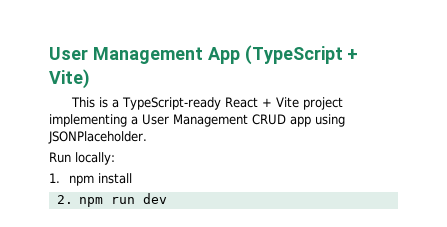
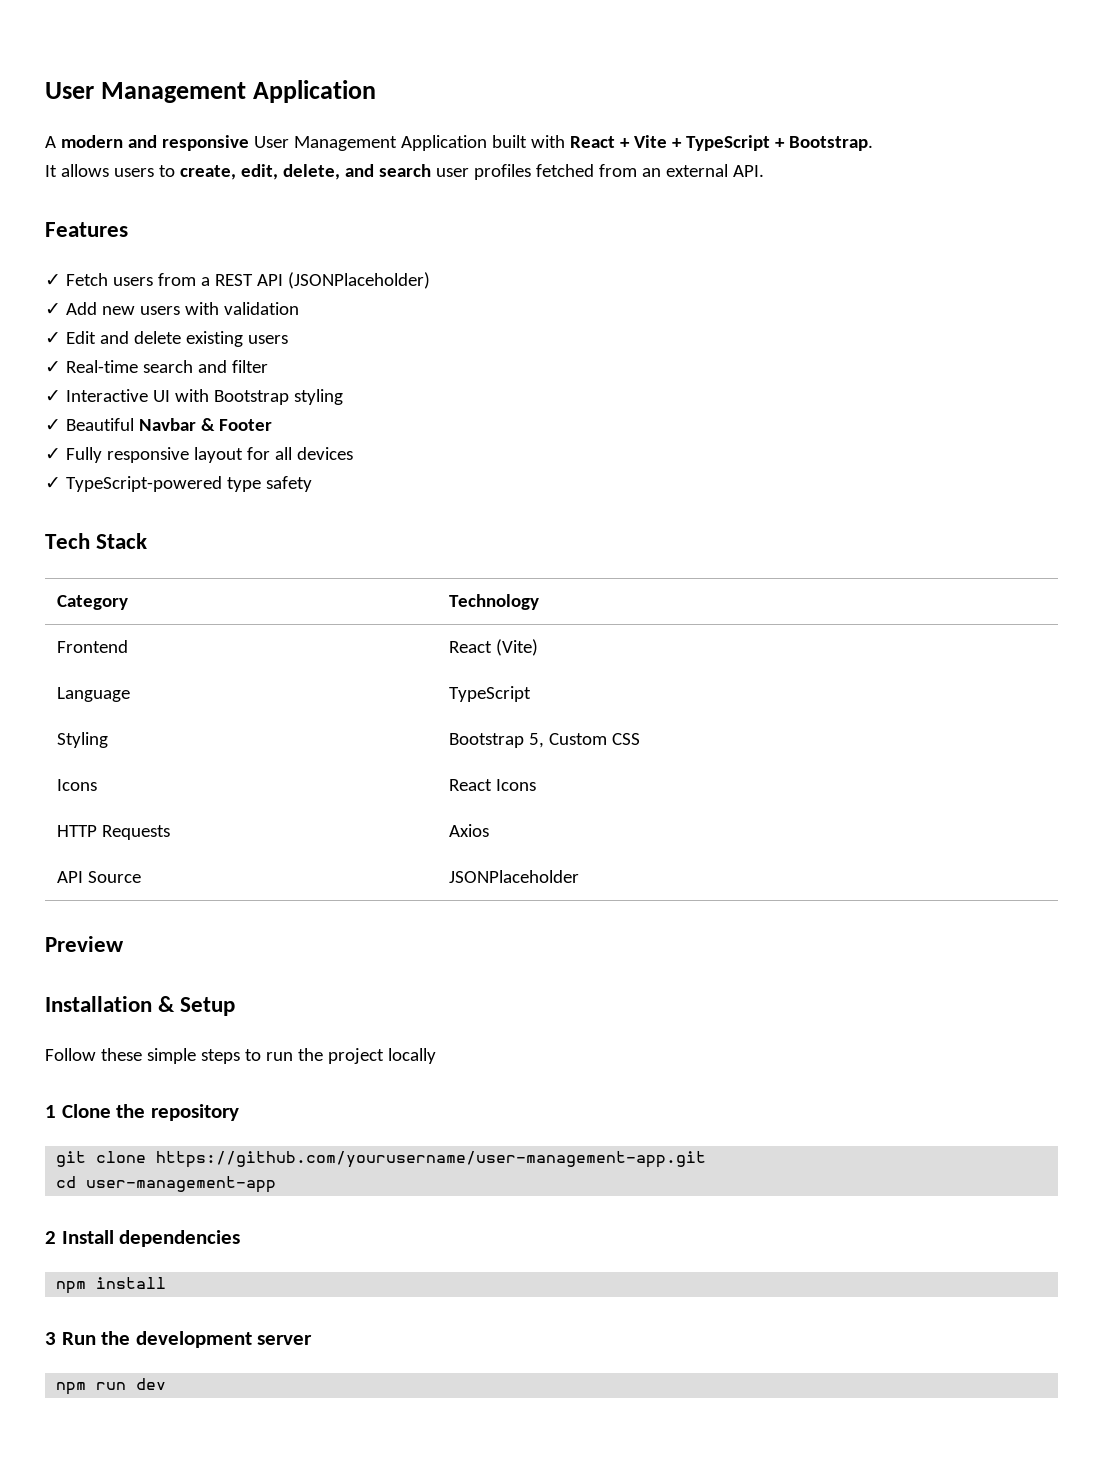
[49,45,359,65] [49,69,90,89] [71,97,344,110] [49,114,345,127] [48,131,147,144] [49,152,115,165] [49,173,133,186] [56,195,73,204] User Management App (TypeScript + Vite) // This is a TypeScript-ready React + Vite project implementing a User Management CRUD app using JSONPlaceholder. // Run locally: // 1. npm install // 2. -> [45,80,377,103] [45,135,873,151] [45,164,764,180] [45,222,128,237] [45,272,430,289] [45,302,299,315] [45,331,288,347] [45,360,268,373] [45,389,343,405] [45,418,272,431] [45,447,353,463] [45,476,312,492] [45,533,148,549] [56,595,128,610] [448,594,539,610] [56,640,128,653] [448,639,538,656] [56,687,130,702] [448,686,531,702] [56,732,108,748] [448,733,640,748] [56,779,97,791] [448,779,536,791] [56,825,170,840] [448,824,489,837] [56,871,141,883] [448,870,579,883] [45,936,124,952] [45,996,236,1016] [45,1048,436,1064] [45,1104,239,1121] [56,1151,707,1168] [56,1176,277,1193] [45,1230,241,1247] [56,1277,167,1294] [45,1331,313,1348] User Management Application // A modern and responsive User Management Application built with React + Vite + TypeScript + Bootstrap. // It allows users to create, edit, delete, and search user profiles fetched from an external API. // Features // ✓ Fetch users from a REST API (JSONPlaceholder) // ✓ Add new users with validation // ✓ Edit and delete existing users // ✓ Real-time search and filter // ✓ Interactive UI with Bootstrap styling // ✓ Beautiful Navbar & Footer // ✓ Fully responsive layout for all devices // ✓ TypeScript-powered type safety // Tech Stack // Category | Technology // Frontend | React (Vite) // Language | TypeScript // Styling | Bootstrap 5, Custom CSS // Icons | React Icons // HTTP Requests | Axios // API Source | JSONPlaceholder // Preview // Installation & Setup // Follow these simple steps to run the project locally // 1 Clone the repository // git clone https://github.com/yourusername/user-management-app.git // cd user-management-app // 2 Install dependencies // npm install // 3 Run the development server //

